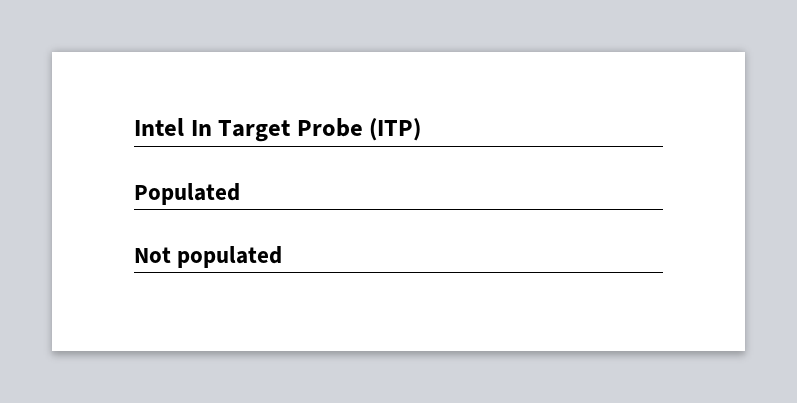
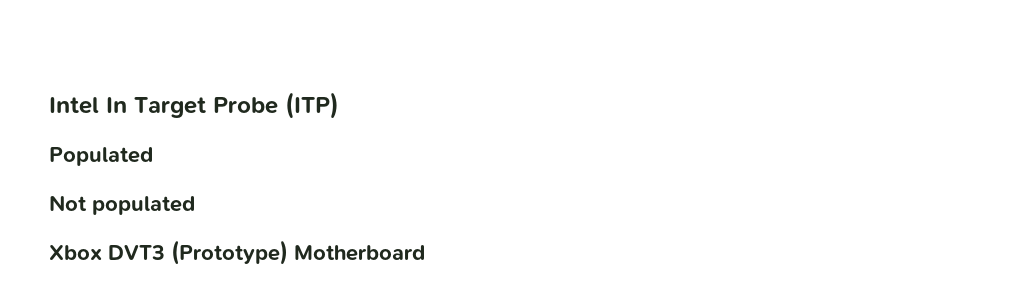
(283, 257) none -> [49,240,425,265] // Xbox DVT3 (Prototype) Motherboard

